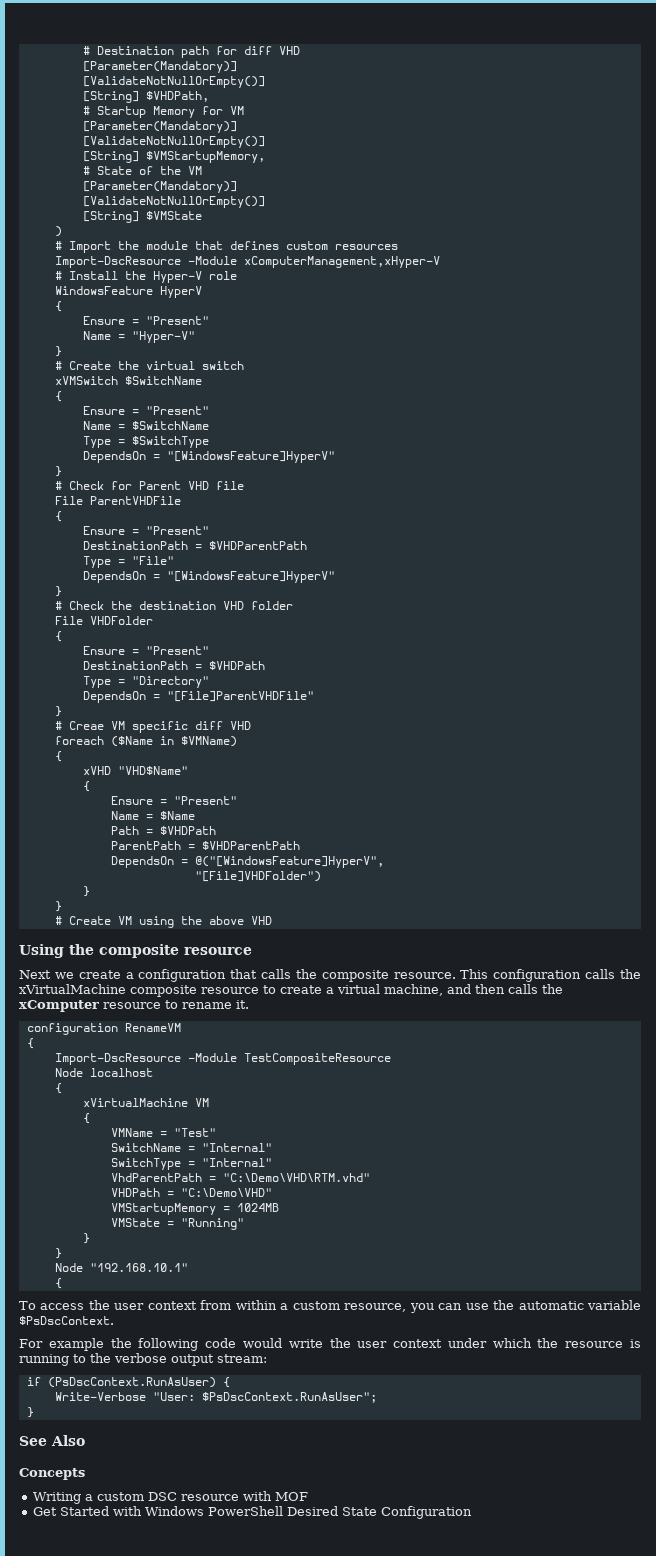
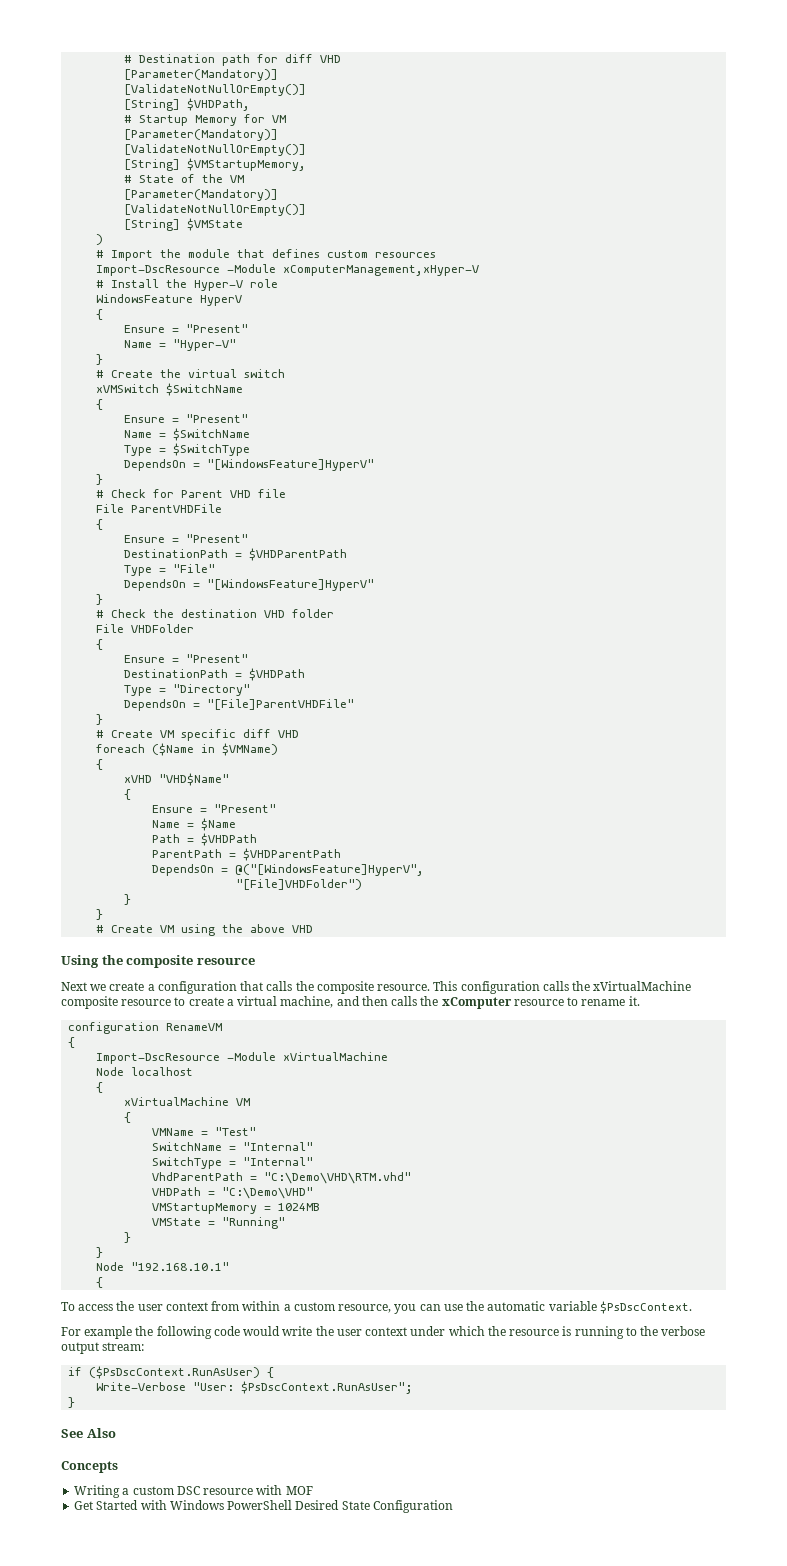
[68,721,104,730] Creae -> [111,730,154,738] Create
[243,1053,391,1065] TestCompositeResource -> [283,1052,389,1061] xVirtualMachine
[47,1377,216,1388] (PsDscContext.RunAsUser) -> [89,1366,261,1379] ($PsDscContext.RunAsUser)

